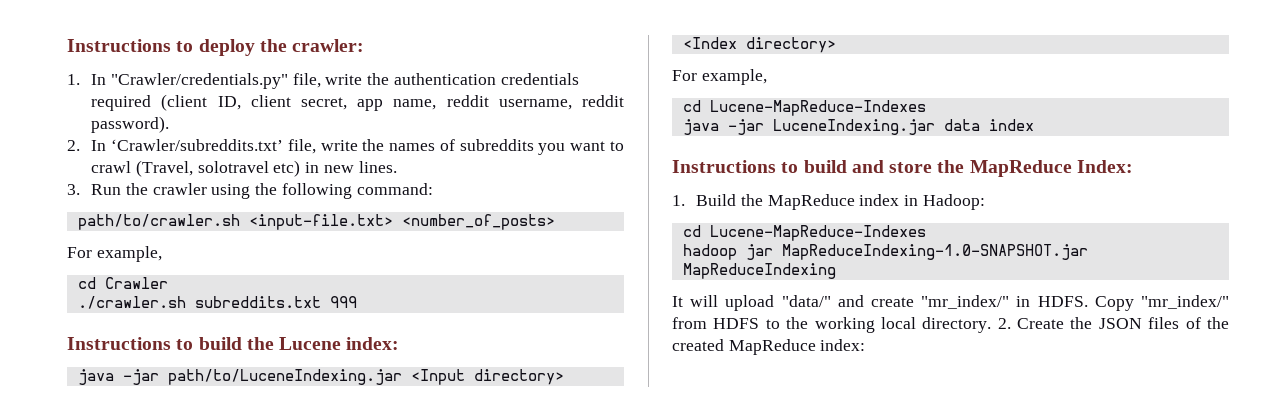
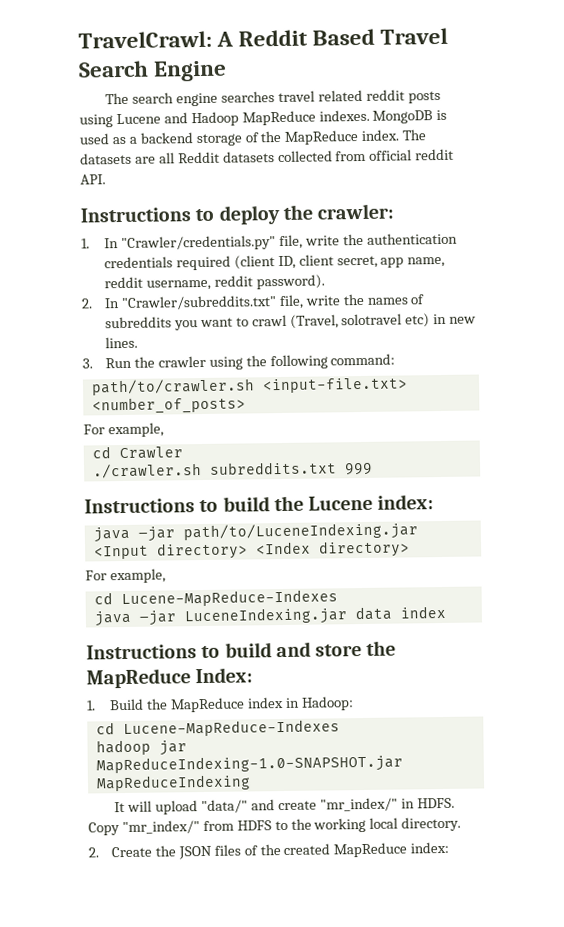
(67, 45) none -> [78,27,449,49] [78,60,228,82] [105,89,441,107] [79,109,448,128] [79,129,427,147] [80,148,455,165] [80,174,106,185] TravelCrawl: A Reddit Based Travel Search Engine // The search engine searches travel related reddit posts using Lucene and Hadoop MapReduce indexes. MongoDB is used as a backend storage of the MapReduce index. The datasets are all Reddit datasets collected from official reddit API. //
[111,139,284,151] ‘Crawler/subreddits.txt’ -> [120,295,277,311] "Crawler/subreddits.txt"
(992, 325) none -> (462, 824) //

